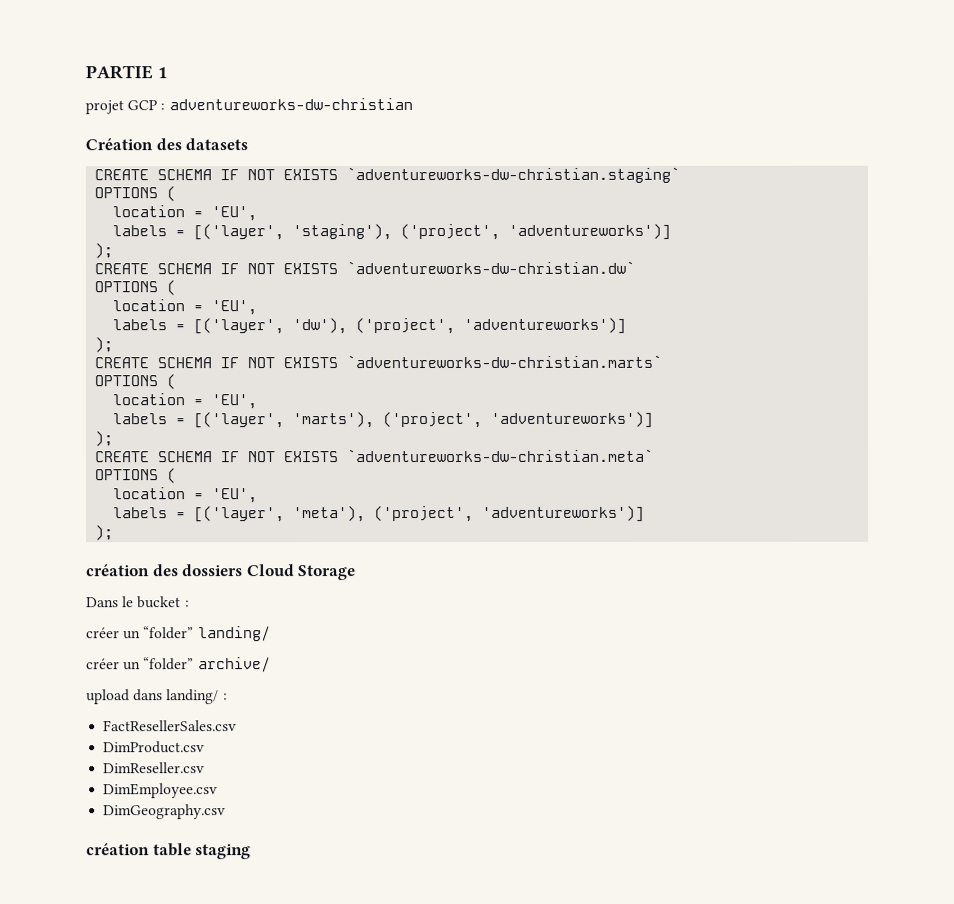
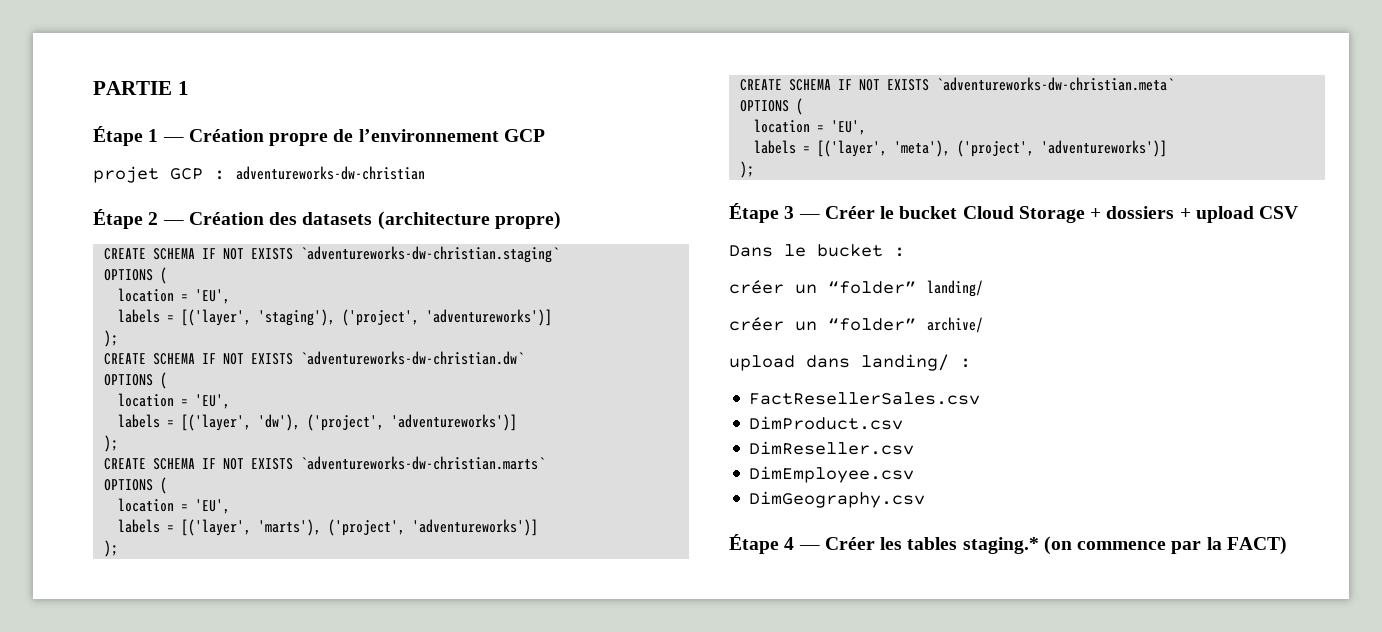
(167, 73) none -> [93,126,545,146] // Étape 1 — Création propre de l’environnement GCP
(413, 104) none -> [93,209,184,229] Étape 2 —
(249, 144) none -> [377,211,561,230] (architecture propre)
[86,564,357,581] création des dossiers Cloud Storage -> [729,203,1299,223] Étape 3 — Créer le bucket Cloud Storage + dossiers + upload CSV
[86,843,252,860] création table staging -> [729,534,1287,555] Étape 4 — Créer les tables staging.* (on commence par la FACT)

